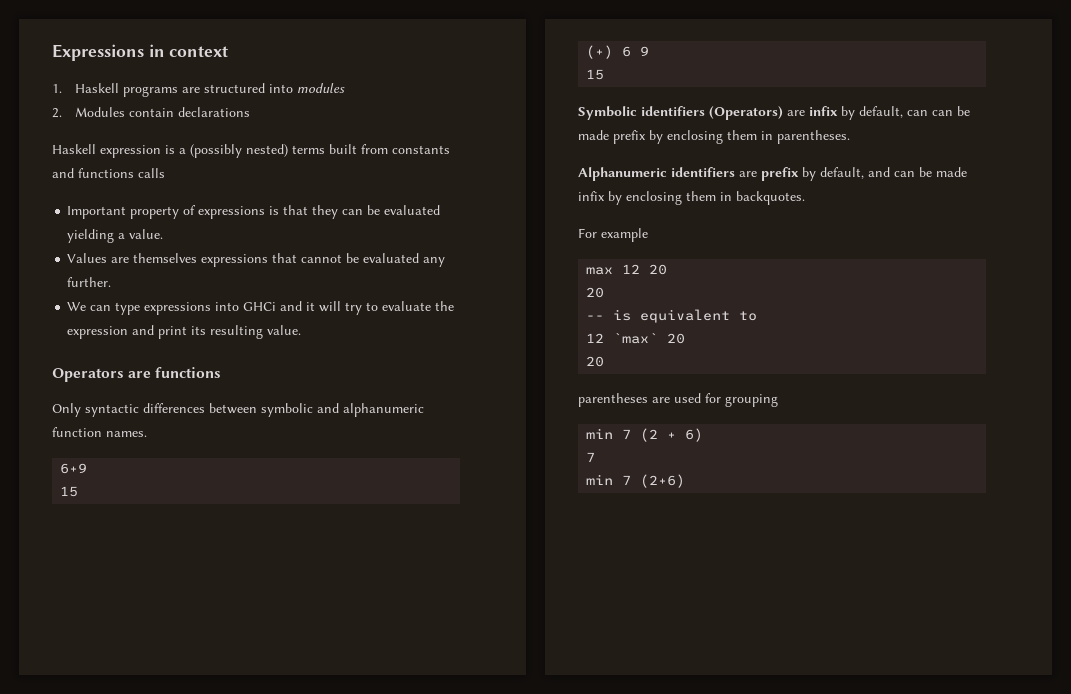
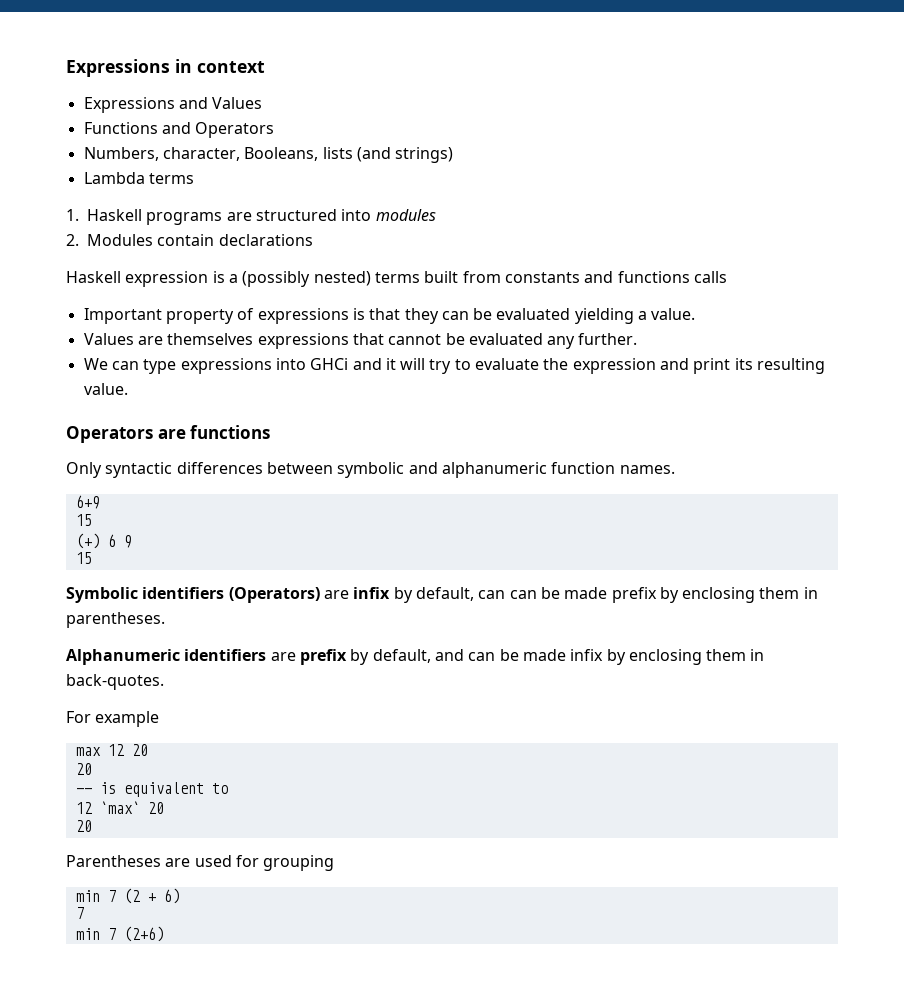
(229, 51) none -> [83,97,263,113] [83,122,275,138] [83,147,454,163] [83,172,194,184] // Expressions and Values // Functions and Operators // Numbers, character, Booleans, lists (and strings) // Lambda terms
[736,191,805,205] backquotes. -> [66,674,164,690] back-quotes.
[578,393,648,407] parentheses -> [66,855,161,867] Parentheses

